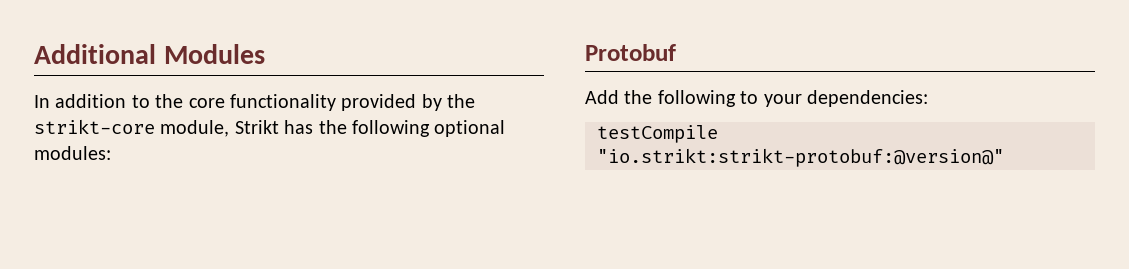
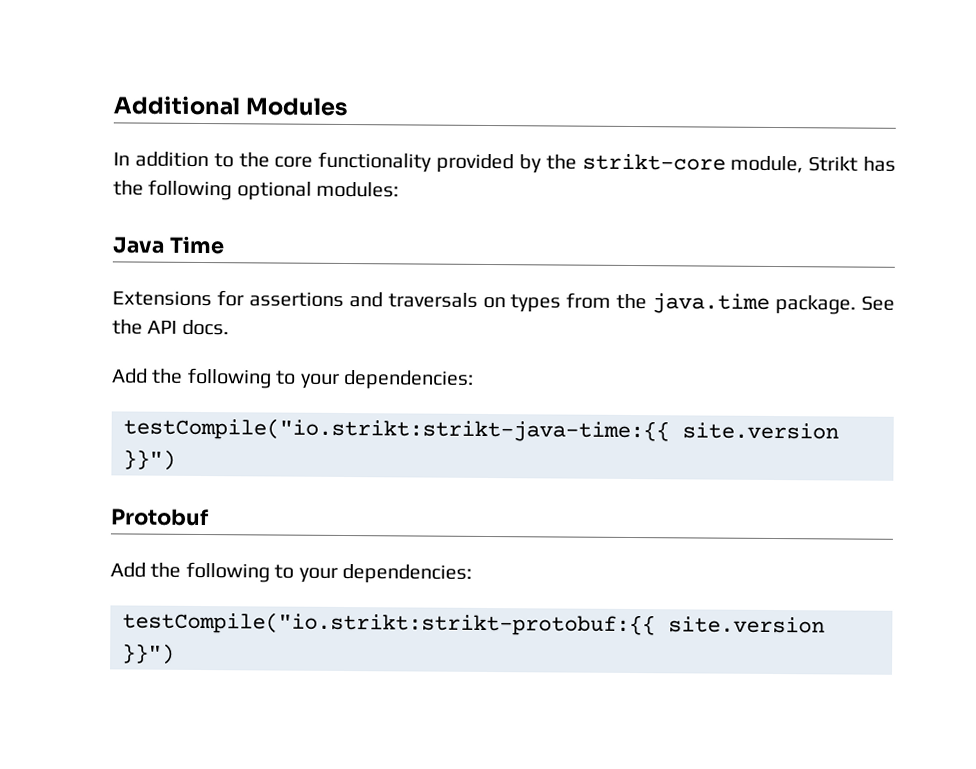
(111, 153) none -> [112,235,225,255] [112,290,896,315] [112,319,229,336] [111,367,474,390] [123,417,839,443] [123,449,176,470] // Java Time // Extensions for assertions and traversals on types from the java.time package. See the API docs. // Add the following to your dependencies: // testCompile("io.strikt:strikt-java-time:{{ site.version }}")
[597,125,718,143] [597,148,1004,167] testCompile "io.strikt:strikt-protobuf:@version@" -> [122,611,825,637] [122,643,175,664] testCompile("io.strikt:strikt-protobuf:{{ site.version }}")

